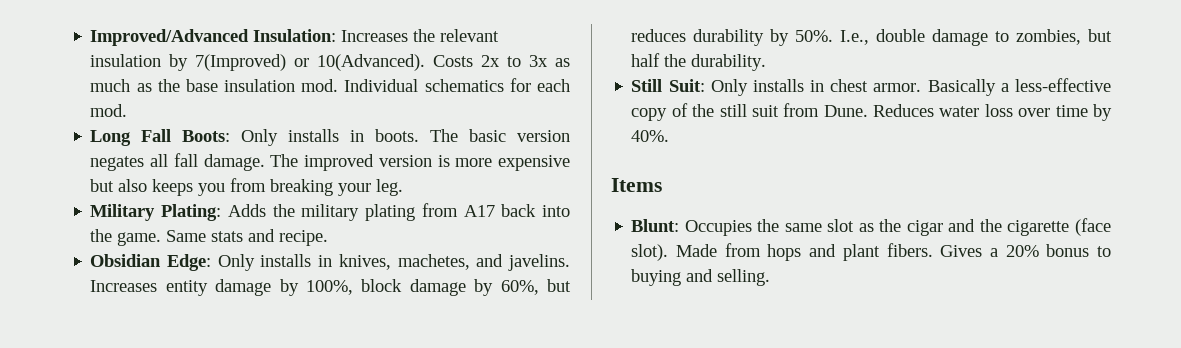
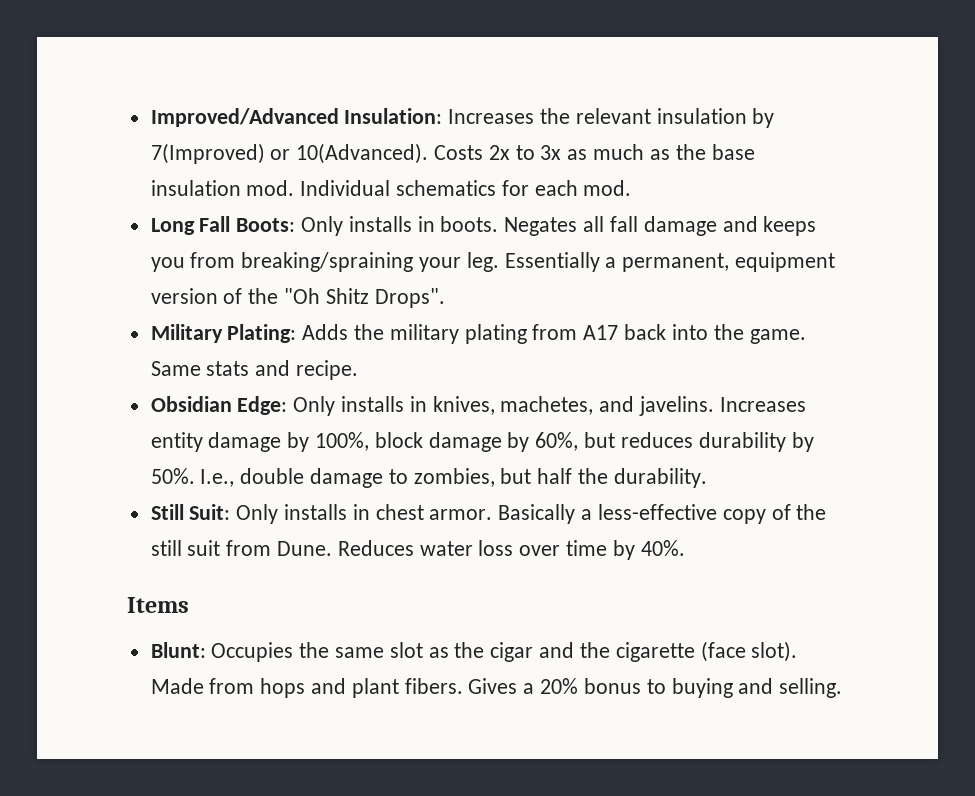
[430,129,570,142] [90,153,570,171] [90,179,148,192] The basic version negates all fall damage. The improved version is more expensive but also -> [504,216,758,236] Negates all fall damage and
[270,179,334,196] breaking -> [241,252,414,272] breaking/spraining
(404, 187) none -> [504,252,836,272] [150,288,445,308] Essentially a permanent, equipment version of the "Oh Shitz Drops".

